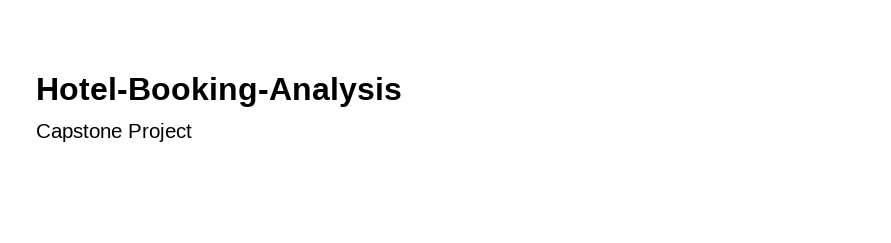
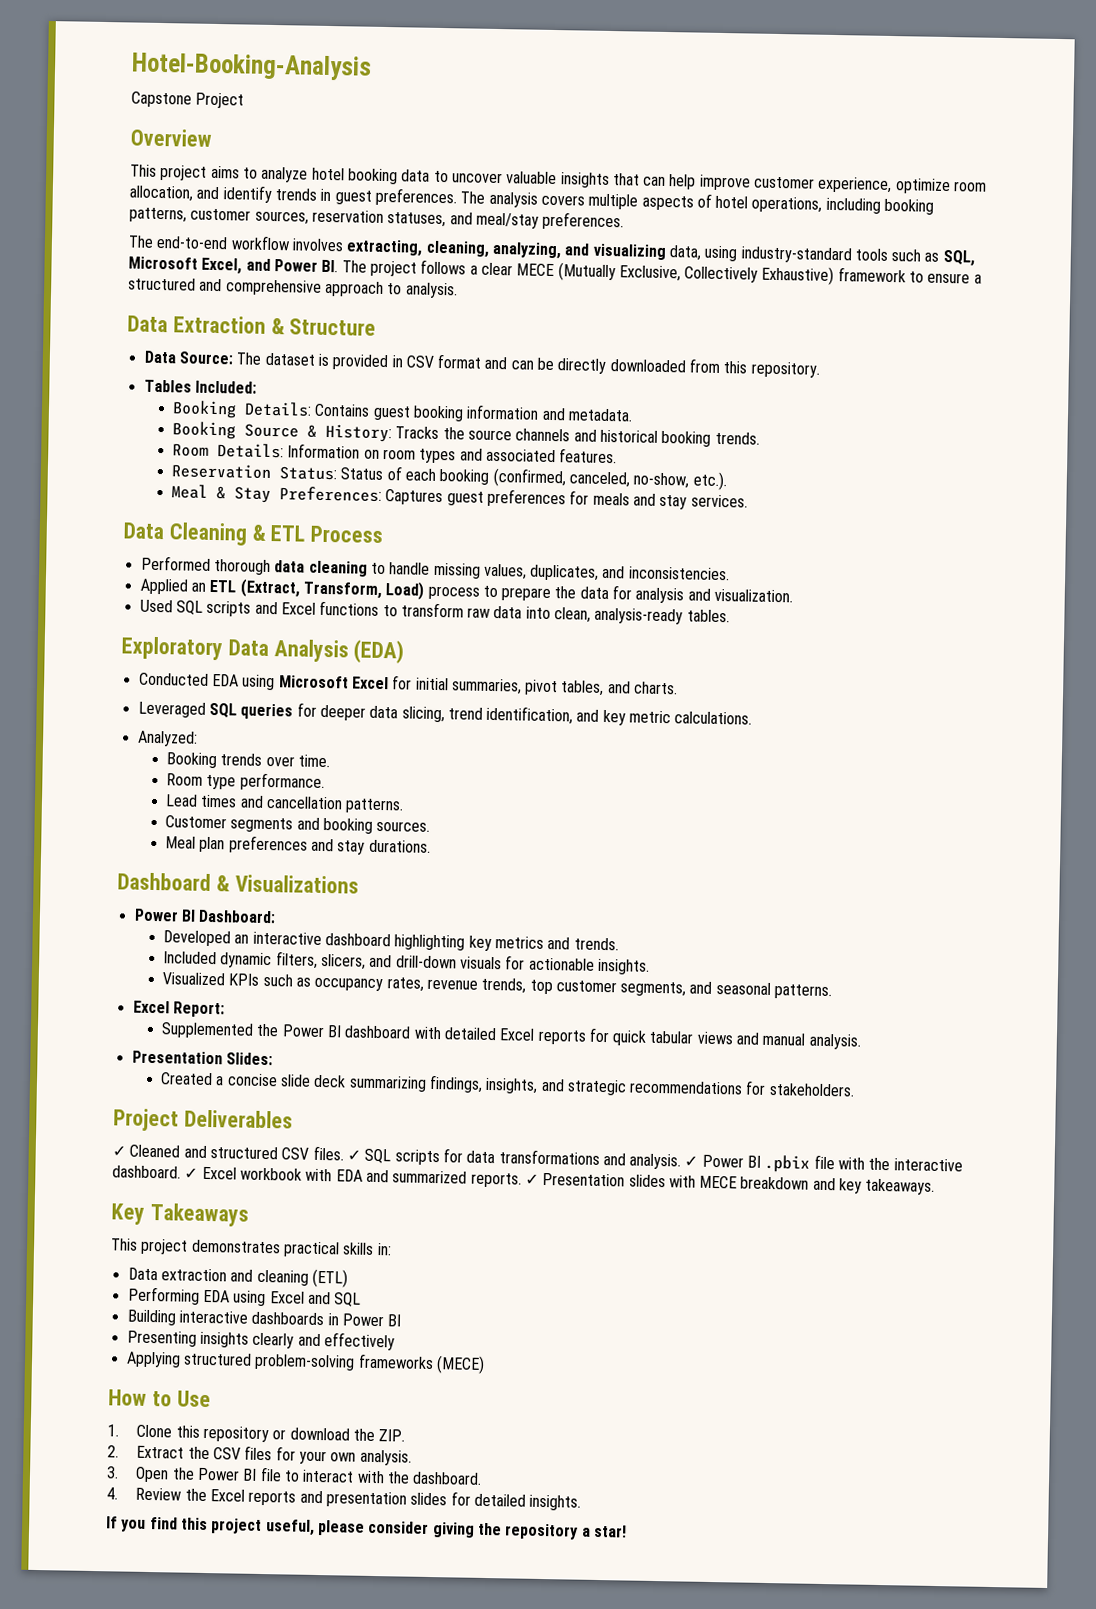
(192, 132) none -> [130,128,212,147] [130,164,988,195] [129,185,935,215] [129,207,625,231] [128,235,975,267] [128,256,982,286] [128,277,458,299] [127,315,377,336] [143,350,820,378] [143,379,257,394] [171,400,633,422] [171,421,760,447] [171,443,618,464] [170,463,727,491] [170,484,748,510] [123,522,384,546] [140,555,730,581] [139,578,794,604] [139,599,730,625] [121,636,405,664] [138,672,679,696] [137,701,753,726] [136,730,198,747] [165,752,330,769] [165,772,325,792] [164,794,405,814] [164,815,431,834] [164,835,431,855] [117,872,359,894] [133,908,277,924] [162,930,619,952] [162,951,650,975] [161,972,833,1000] [132,1000,225,1018] [160,1022,861,1050] [131,1050,273,1066] [159,1072,855,1097] [113,1108,293,1132] [112,1144,963,1173] [112,1165,936,1195] [111,1202,249,1227] [110,1238,392,1258] [127,1267,348,1288] [127,1286,362,1307] [126,1309,402,1327] [126,1330,395,1351] [125,1351,485,1374] [108,1389,211,1408] [107,1424,406,1443] [107,1445,412,1466] [106,1466,483,1485] [106,1487,582,1511] [106,1516,627,1540] // Overview // This project aims to analyze hotel booking data to uncover valuable insights that can help improve customer experience, optimize room allocation, and identify trends in guest preferences. The analysis covers multiple aspects of hotel operations, including booking patterns, customer sources, reservation statuses, and meal/stay preferences. // The end-to-end workflow involves extracting, cleaning, analyzing, and visualizing data, using industry-standard tools such as SQL, Microsoft Excel, and Power BI. The project follows a clear MECE (Mutually Exclusive, Collectively Exhaustive) framework to ensure a structured and comprehensive approach to analysis. // Data Extraction & Structure // Data Source: The dataset is provided in CSV format and can be directly downloaded from this repository. // Tables Included: // Booking Details: Contains guest booking information and metadata. // Booking Source & History: Tracks the source channels and historical booking trends. // Room Details: Information on room types and associated features. // Reservation Status: Status of each booking (confirmed, canceled, no-show, etc.). // Meal & Stay Preferences: Captures guest preferences for meals and stay services. // Data Cleaning & ETL Process // Performed thorough data cleaning to handle missing values, duplicates, and inconsistencies. // Applied an ETL (Extract, Transform, Load) process to prepare the data for analysis and visualization. // Used SQL scripts and Excel functions to transform raw data into clean, analysis-ready tables. // Exploratory Data Analysis (EDA) // Conducted EDA using Microsoft Excel for initial summaries, pivot tables, and charts. // Leveraged SQL queries for deeper data slicing, trend identification, and key metric calculations. // Analyzed: // Booking trends over time. // Room type performance. // Lead times and cancellation patterns. // Customer segments and booking sources. // Meal plan preferences and stay durations. // Dashboard & Visualizations // Power BI Dashboard: // Developed an interactive dashboard highlighting key metrics and trends. // Included dynamic filters, slicers, and drill-down visuals for actionable insights. // Visualized KPIs such as occupancy rates, revenue trends, top customer segments, and seasonal patterns. // Excel Report: // Supplemented the Power BI dashboard with detailed Excel reports for quick tabular views and manual analysis. // Presentation Slides: // Created a concise slide deck summarizing findings, insights, and strategic recommendations for stakeholders. // Project Deliverables // ✓ Cleaned and structured CSV files. ✓ SQL scripts for data transformations and analysis. ✓ Power BI .pbix file with the interactive dashboard. ✓ Excel workbook with EDA and summarized reports. ✓ Presentation slides with MECE breakdown and key takeaways. // Key Takeaways // This project demonstrates practical skills in: // Data extraction and cleaning (ETL) // Performing EDA using Excel and SQL // Building interactive dashboards in Power BI // Presenting insights clearly and effectively // Applying structured problem-solving frameworks (MECE) // How to Use // 1. Clone this repository or download the ZIP. // 2. Extract the CSV files for your own analysis. // 3. Open the Power BI file to interact with the dashboard. // 4. Review the Excel reports and presentation slides for detailed insights. // If you find this project useful, please consider giving the repository a star!

